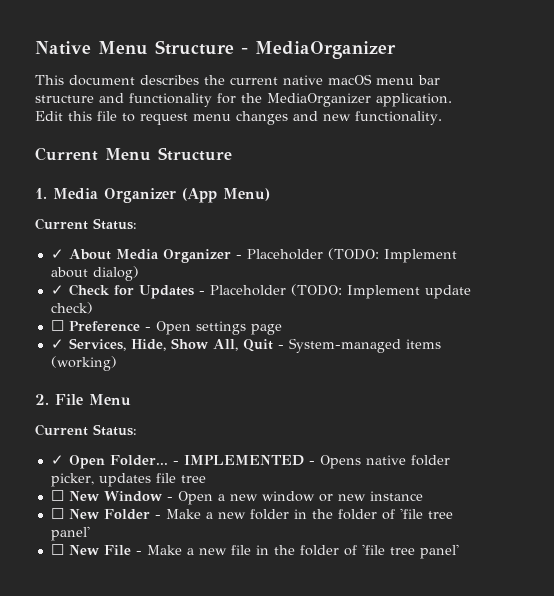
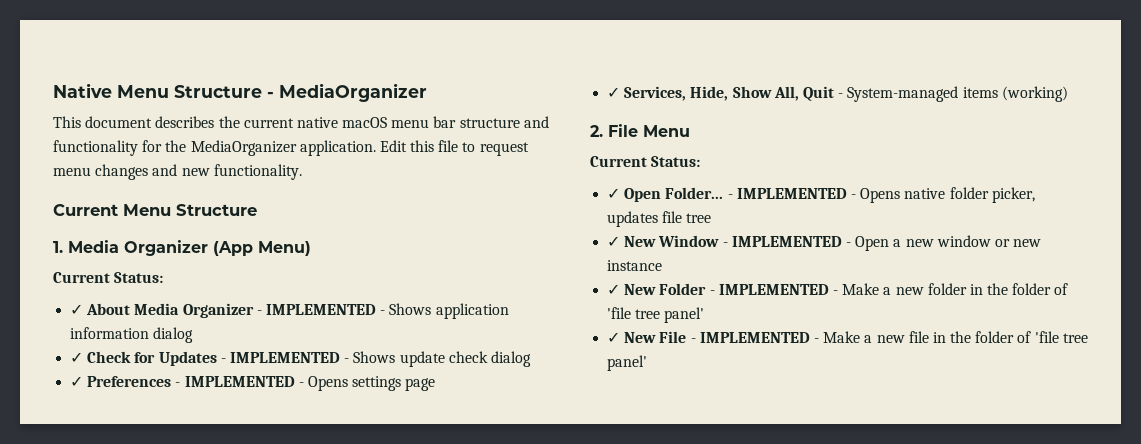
[246,248,457,263] [50,266,139,281] Placeholder (TODO: Implement about dialog) -> [265,303,509,319] [70,327,194,343] IMPLEMENTED - Shows application information dialog
[209,284,471,299] [50,302,93,314] [50,320,191,335] Placeholder (TODO: Implement update check) // ☐ Preference - Open -> [229,351,531,367] [70,376,348,391] IMPLEMENTED - Shows update check dialog // ✓ Preferences - IMPLEMENTED - Opens
[50,490,64,501] ☐ -> [607,236,621,247] ✓
(173, 499) none -> [731,236,851,247] IMPLEMENTED -
[50,508,64,519] ☐ -> [607,284,621,295] ✓
(161, 517) none -> [718,284,838,295] IMPLEMENTED -
[50,544,64,555] ☐ -> [607,332,621,343] ✓
(142, 553) none -> [699,332,819,343] IMPLEMENTED -

